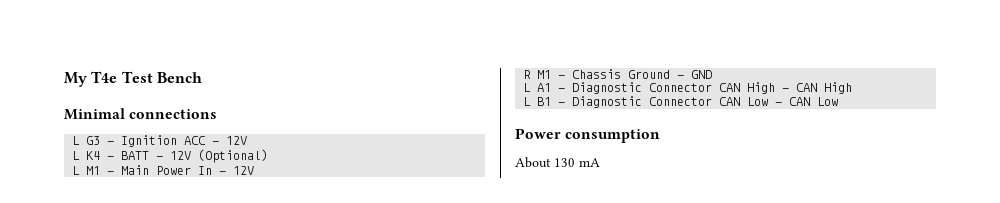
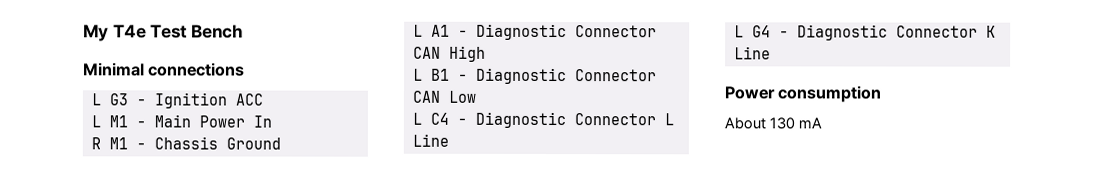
[212,136,248,145] [72,149,269,163] - 12V // L K4 - BATT - 12V (Optional) -> (263, 99) none
[219,166,255,175] - 12V -> (272, 121) none
[677,70,713,79] - GND -> (281, 143) none
[782,82,853,94] - CAN High -> (486, 53) none
[775,97,839,106] - CAN Low -> [412,111,674,129] [412,133,449,147] [734,24,996,41] [734,46,771,60] // L C4 - Diagnostic Connector L Line // L G4 - Diagnostic Connector K Line

